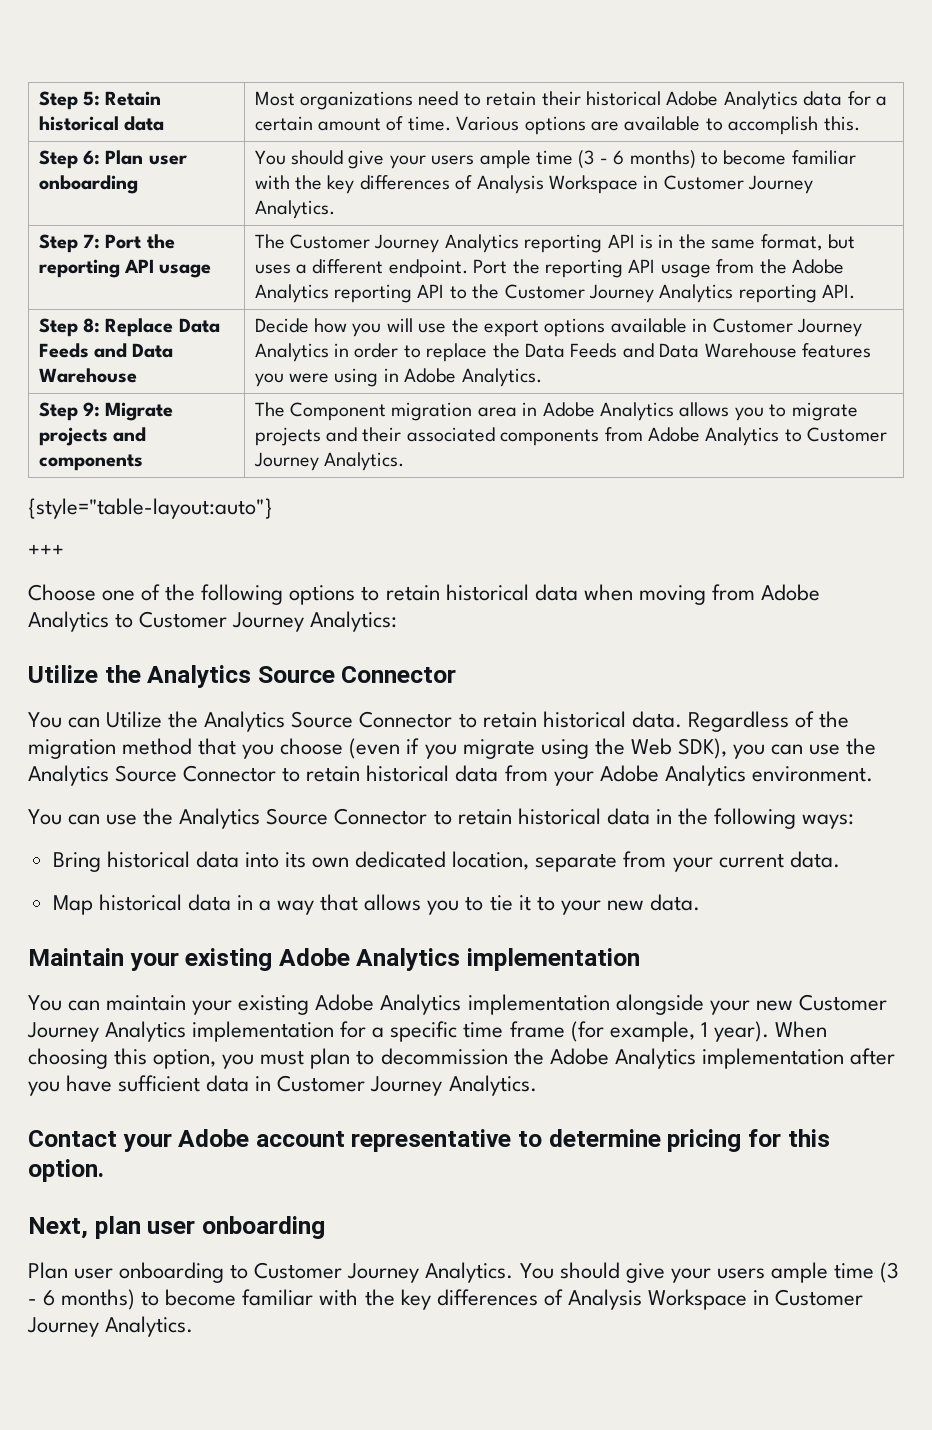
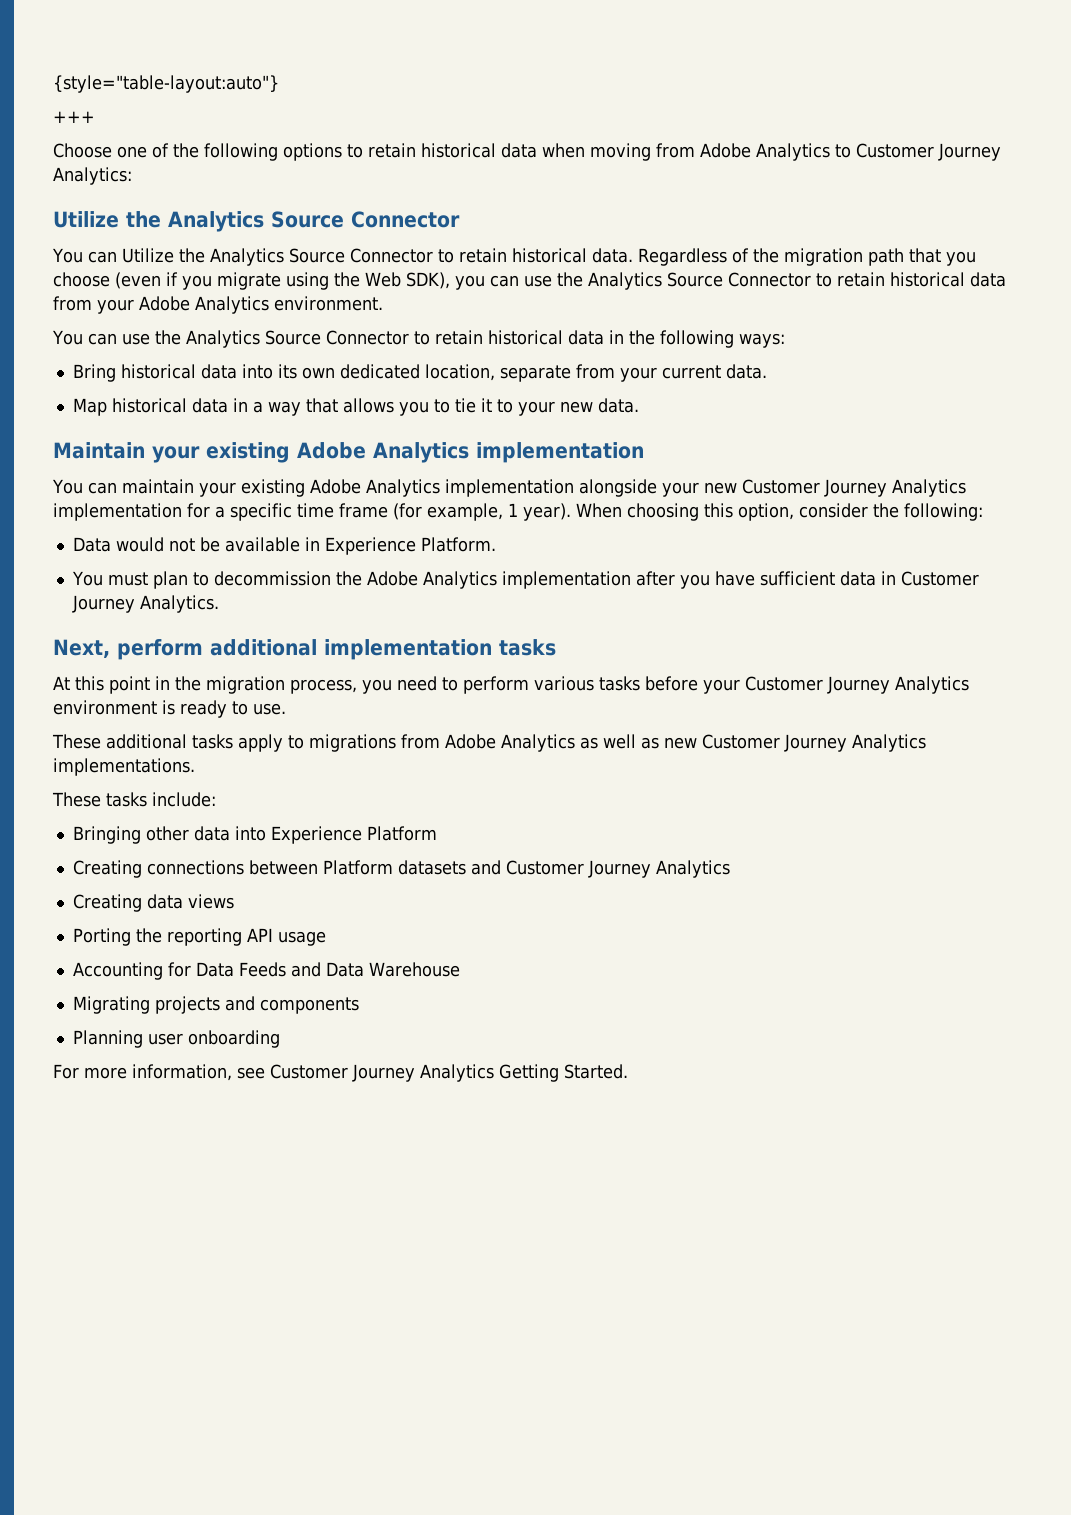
[38,91,162,110] [38,116,165,131] [254,91,888,110] [254,116,860,135] [38,150,187,169] [38,175,138,194] [254,150,856,169] [254,175,814,194] [254,200,335,219] [38,234,175,253] [38,259,212,278] [254,234,856,253] [254,259,845,278] [254,284,856,303] [38,318,220,337] [38,343,174,358] [38,368,137,383] [254,318,863,337] [254,343,872,362] [254,368,542,387] [38,402,174,421] [38,427,147,446] [38,454,143,471] [254,402,858,421] [254,427,888,446] [253,452,405,471] Step 5: Retain historical data | Most organizations need to retain their historical Adobe Analytics data for a certain amount of time. Various options are available to accomplish this. // Step 6: Plan user onboarding | You should give your users ample time (3 - 6 months) to become familiar with the key differences of Analysis Workspace in Customer Journey Analytics. // Step 7: Port the reporting API usage | The Customer Journey Analytics reporting API is in the same format, but uses a different endpoint. Port the reporting API usage from the Adobe Analytics reporting API to the Customer Journey Analytics reporting API. // Step 8: Replace Data Feeds and Data Warehouse | Decide how you will use the export options available in Customer Journey Analytics in order to replace the Data Feeds and Data Warehouse features you were using in Adobe Analytics. // Step 9: Migrate projects and components | The Component migration area in Adobe Analytics allows you to migrate projects and their associated components from Adobe Analytics to Customer Journey Analytics. // -> (53, 84) none
[122,738,193,755] method -> [867,248,904,266] path
[222,1054,255,1069] you -> [799,503,983,521] [72,537,496,555] [71,571,103,586] consider the following: // Data would not be available in Experience Platform. // You
[28,1129,830,1152] [28,1159,104,1182] [28,1216,325,1239] [28,1262,900,1283] [28,1289,864,1310] [27,1316,194,1337] Contact your Adobe account representative to determine pricing for this option. // Next, plan user onboarding // Plan user onboarding to Customer Journey Analytics. You should give your users ample time (3 - 6 months) to become familiar with the key differences of Analysis Workspace in Customer Journey Analytics. -> [53,639,556,660] [53,676,969,694] [53,700,286,718] [52,734,926,752] [53,758,195,776] [52,792,216,807] [72,826,437,844] [72,860,730,878] [72,894,234,912] [72,928,326,946] [72,962,460,980] [72,996,359,1014] [72,1030,280,1048] [53,1064,628,1082] Next, perform additional implementation tasks // At this point in the migration process, you need to perform various tasks before your Customer Journey Analytics environment is ready to use. // These additional tasks apply to migrations from Adobe Analytics as well as new Customer Journey Analytics implementations. // These tasks include: // Bringing other data into Experience Platform // Creating connections between Platform datasets and Customer Journey Analytics // Creating data views // Porting the reporting API usage // Accounting for Data Feeds and Data Warehouse // Migrating projects and components // Planning user onboarding // For more information, see Customer Journey Analytics Getting Started.

